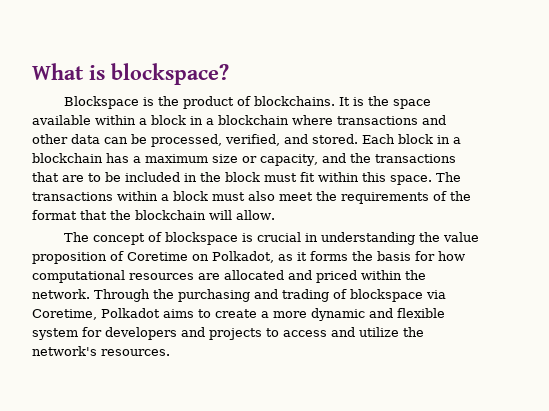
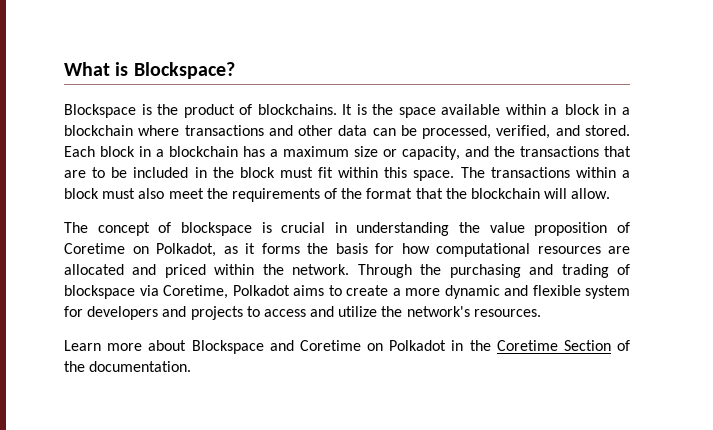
[111,63,229,85] blockspace? -> [133,62,235,79] Blockspace?
(170, 352) none -> [64,340,631,354] [64,361,192,372] // Learn more about Blockspace and Coretime on Polkadot in the Coretime Section of the documentation.

